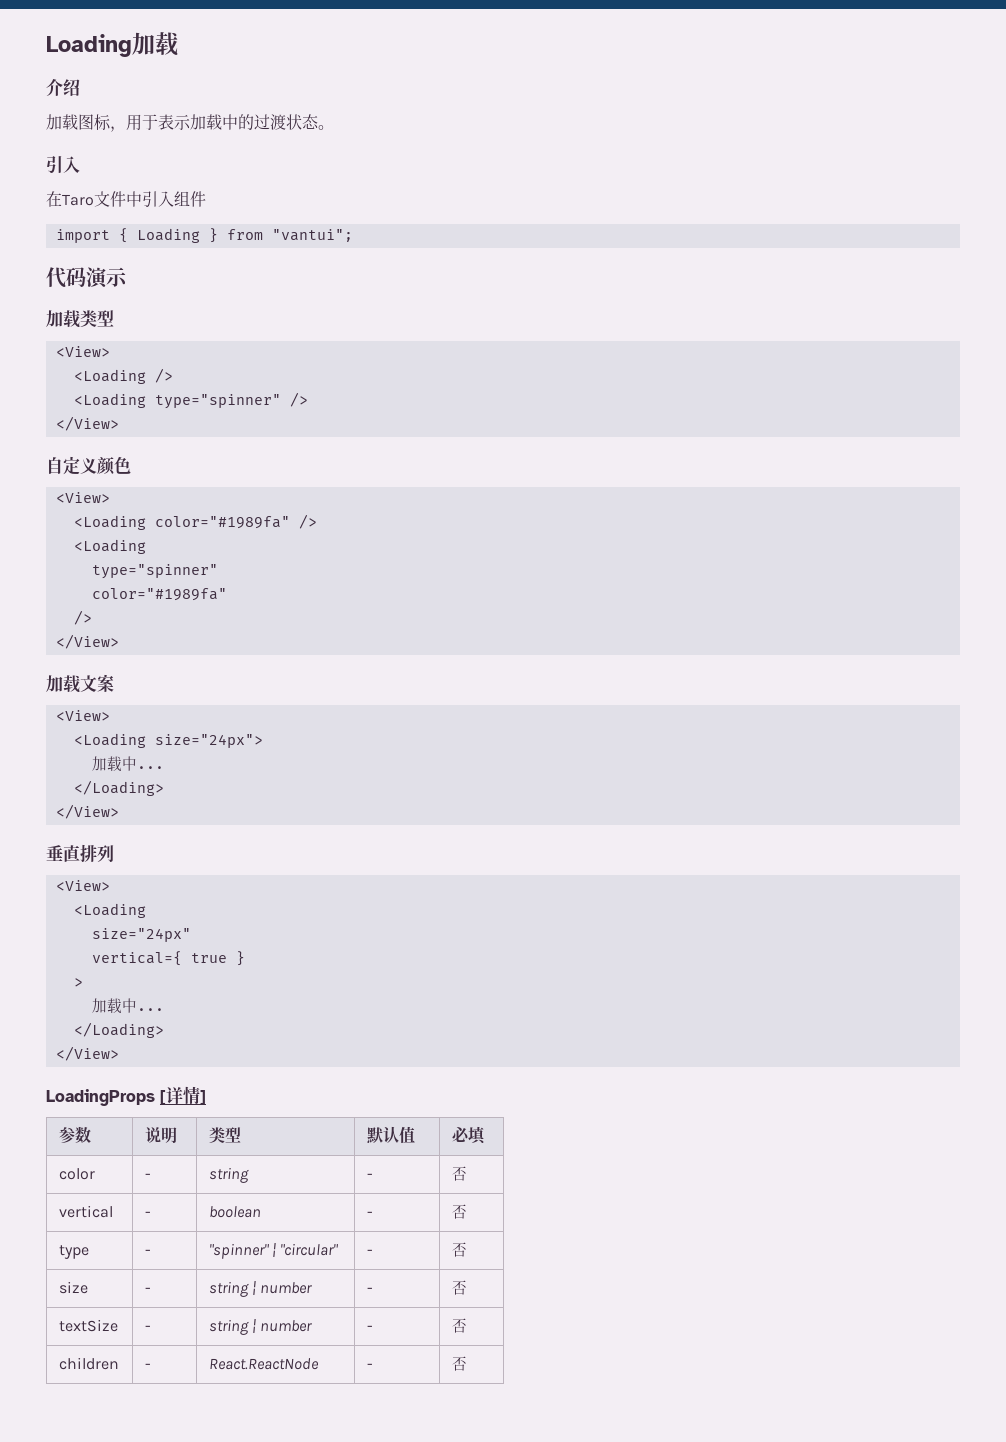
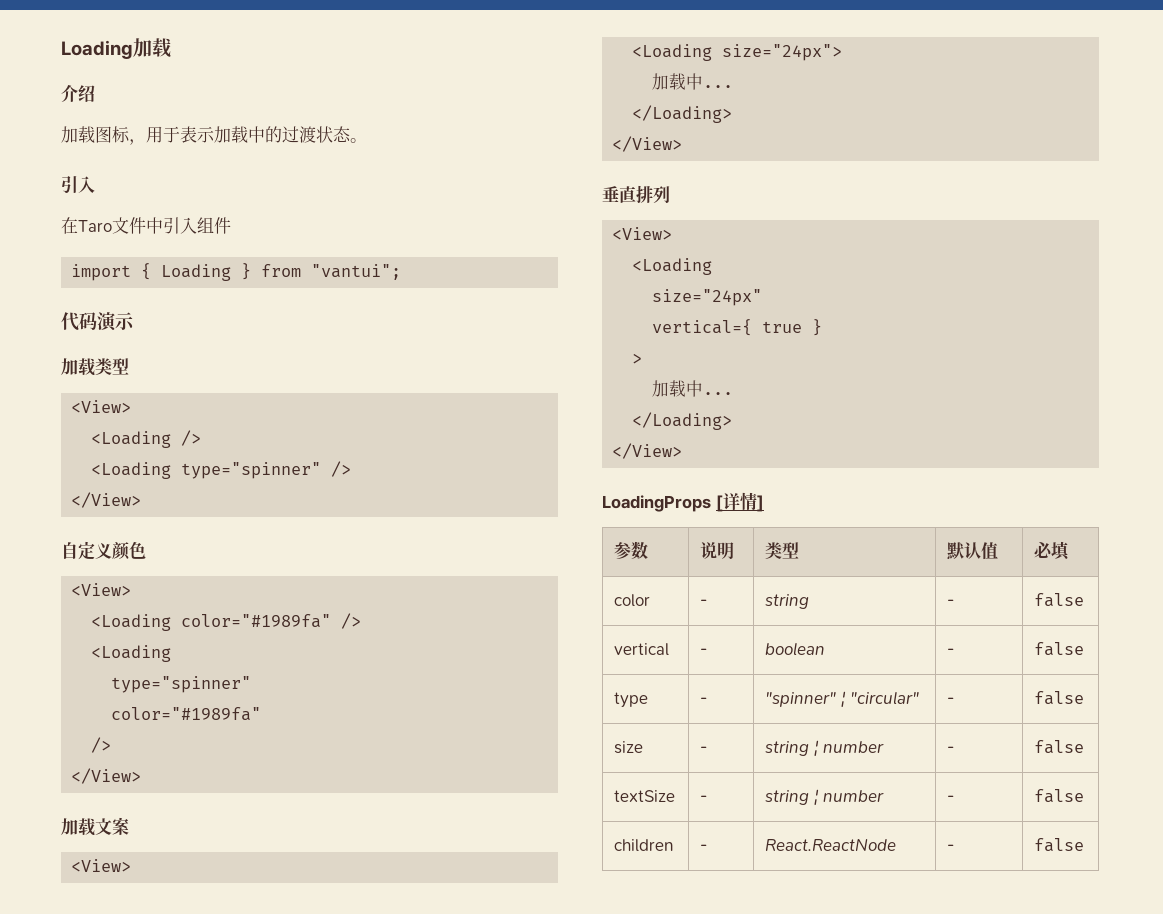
[451,1166,467,1181] 否 -> [1034,593,1085,607] false
[451,1204,467,1219] 否 -> [1034,642,1085,656] false
[451,1242,467,1257] 否 -> [1034,691,1085,705] false
[451,1280,467,1295] 否 -> [1034,740,1085,754] false
[451,1318,467,1333] 否 -> [1034,789,1085,803] false
[451,1356,467,1371] 否 -> [1034,838,1085,852] false

